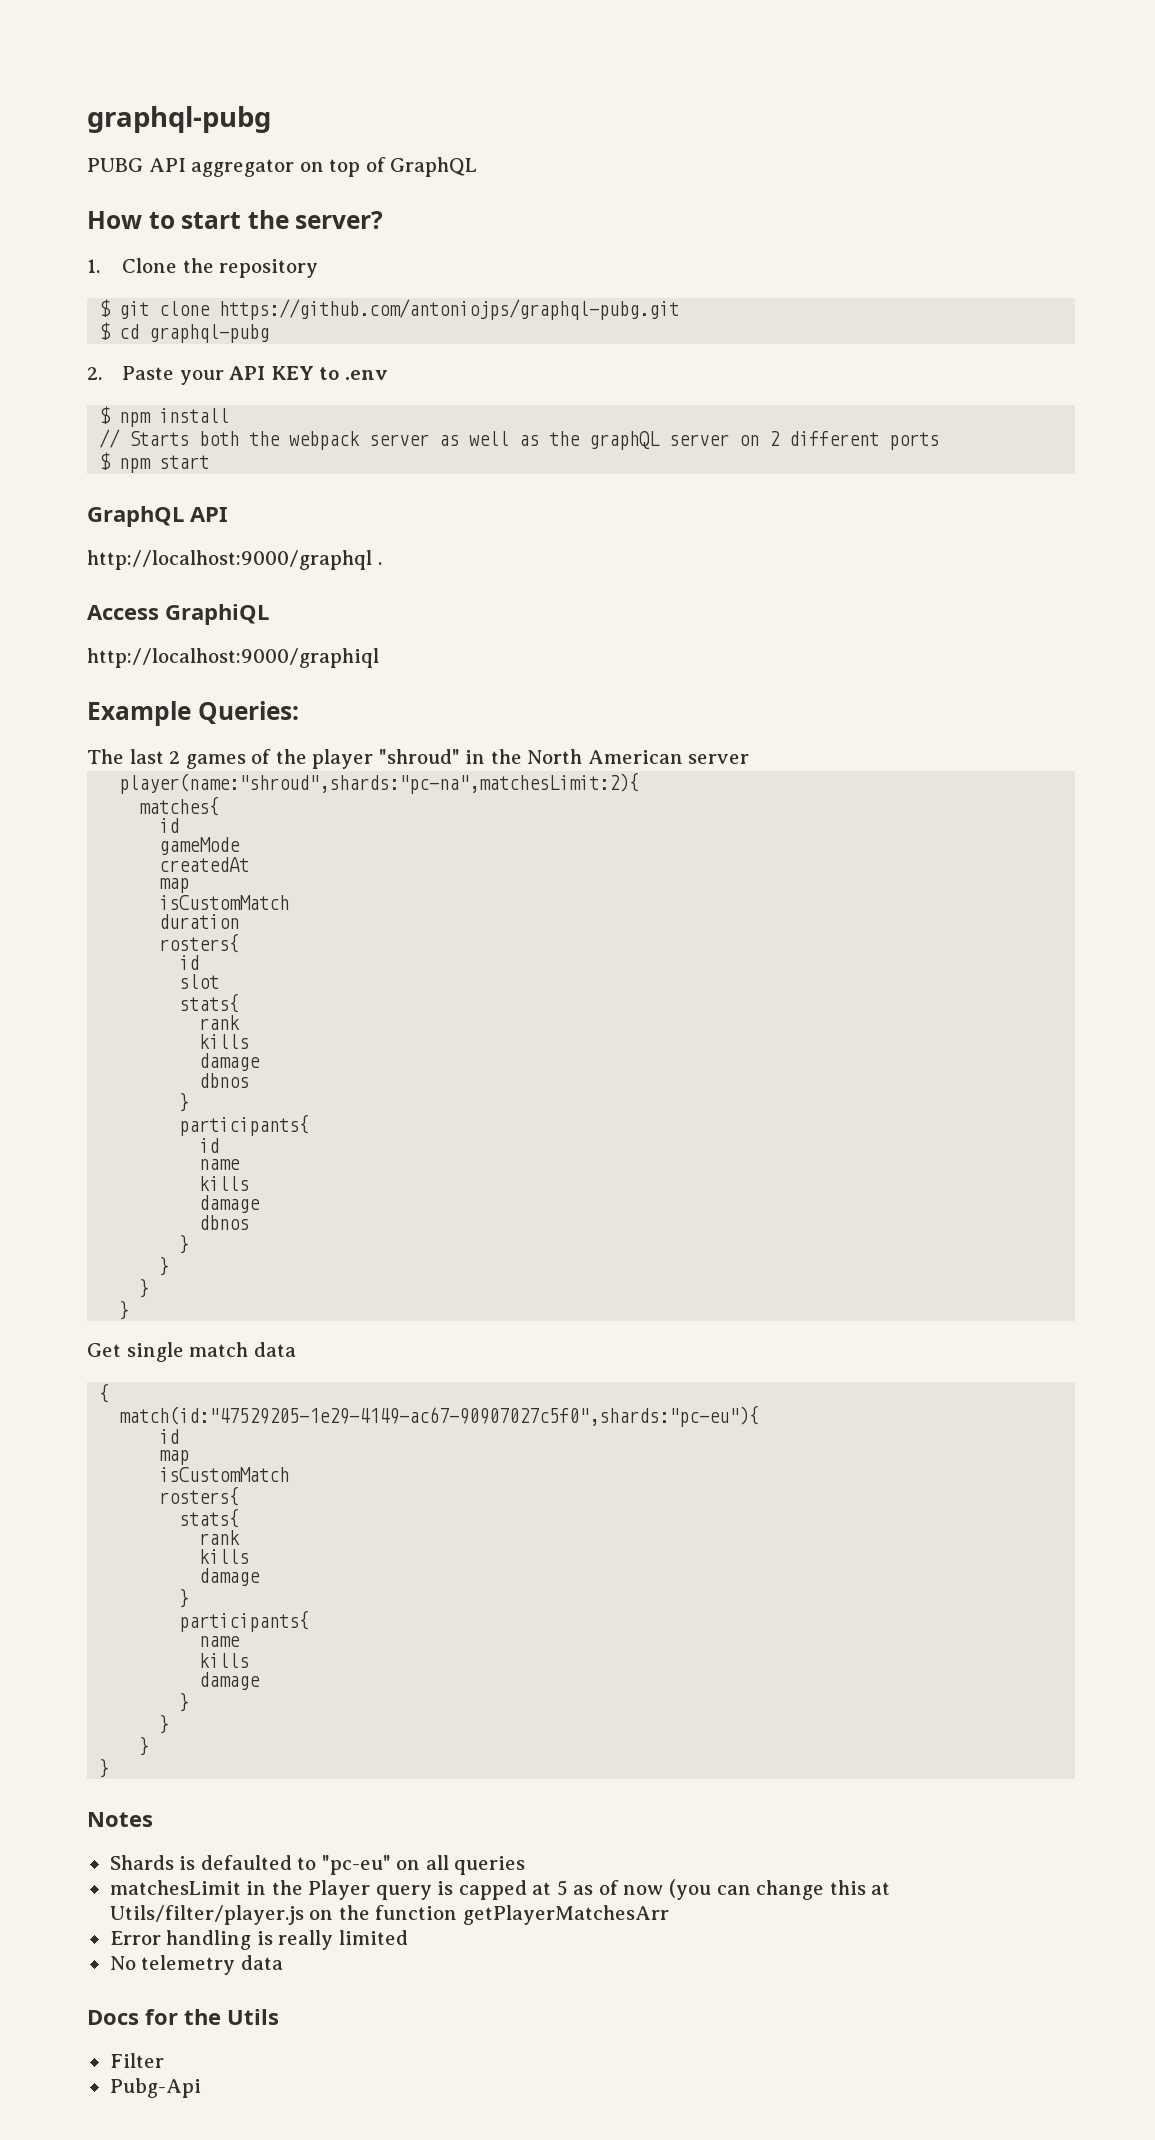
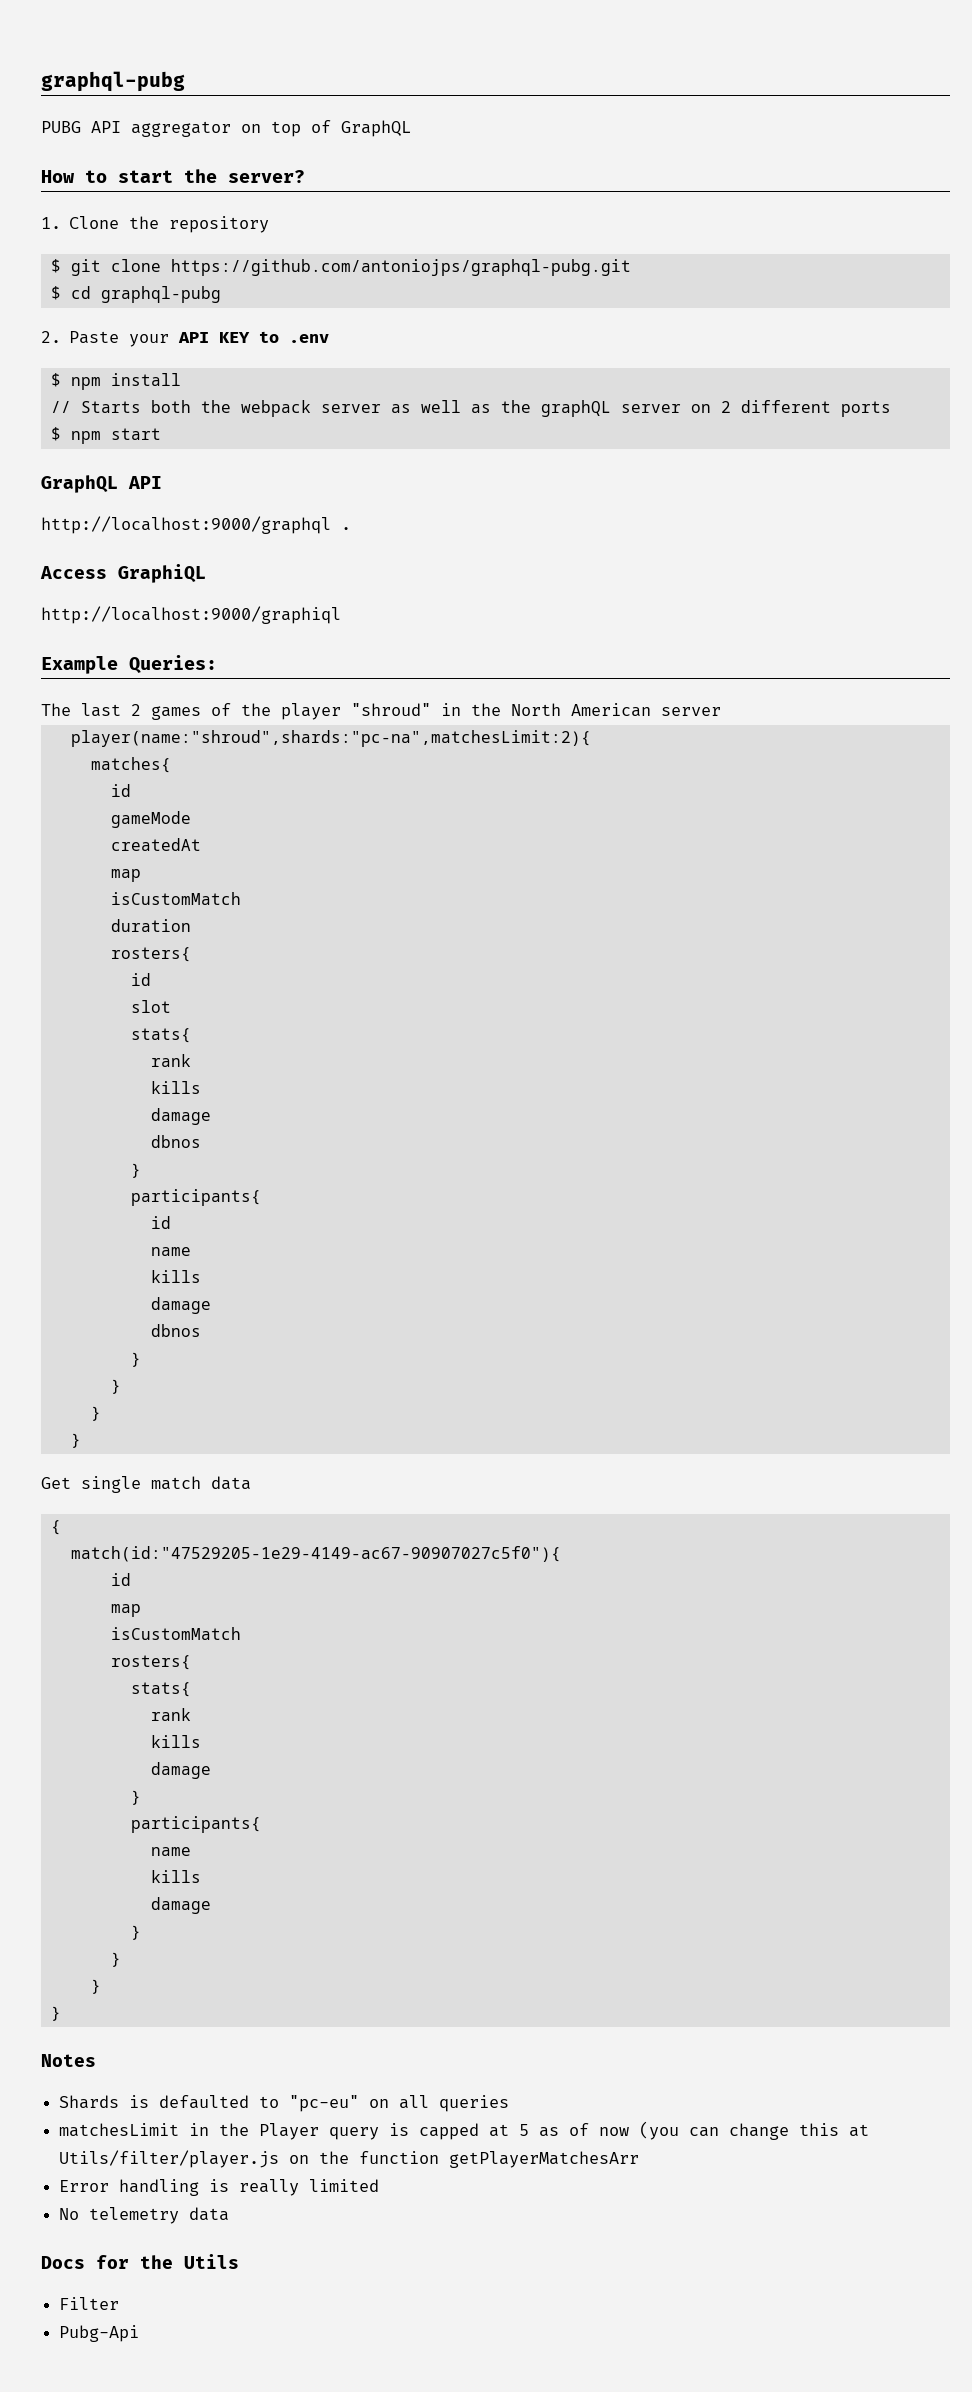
[119,1405,760,1427] match(id:"47529205-1e29-4149-ac67-90907027c5f0",shards:"pc-eu"){ -> [70,1546,561,1562] match(id:"47529205-1e29-4149-ac67-90907027c5f0"){

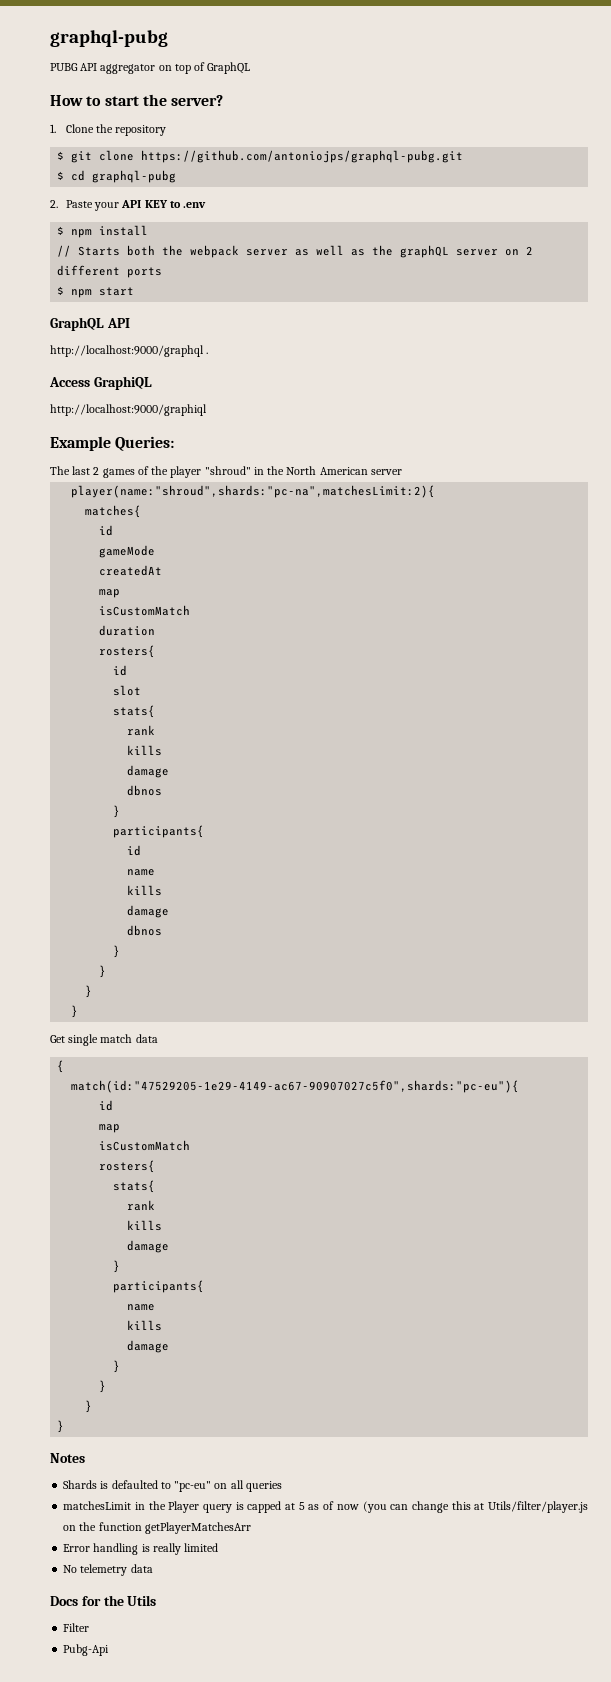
[70,1546,561,1562] match(id:"47529205-1e29-4149-ac67-90907027c5f0"){ -> [71,1080,520,1093] match(id:"47529205-1e29-4149-ac67-90907027c5f0",shards:"pc-eu"){

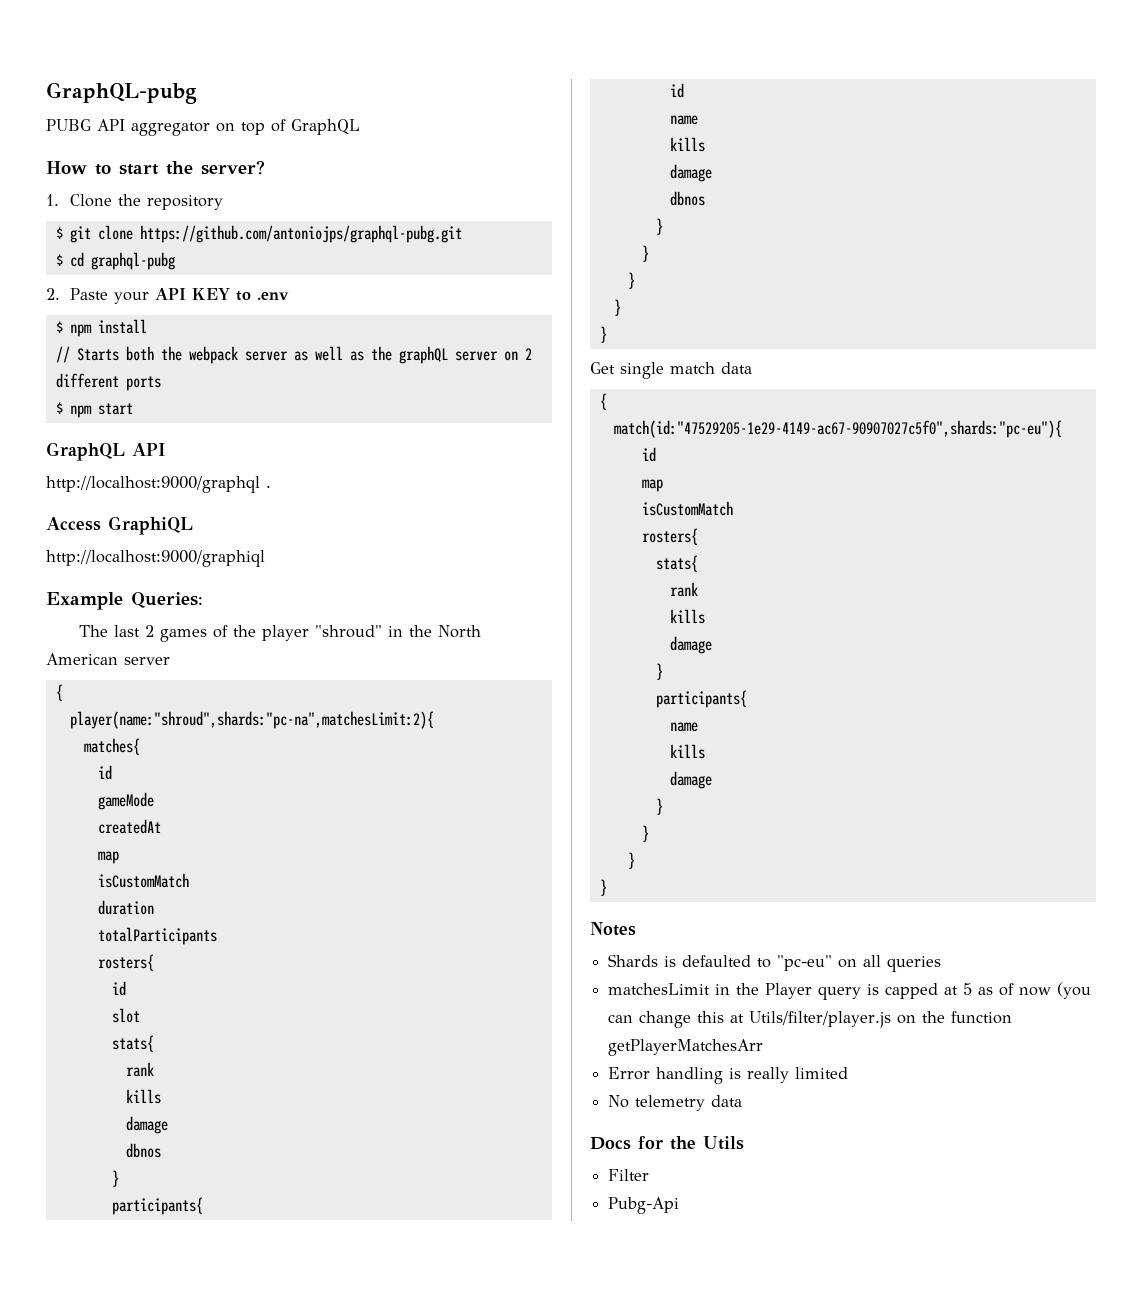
[50,30,168,47] graphql-pubg -> [46,82,197,104] GraphQL-pubg
(402, 472) none -> [55,684,63,701] // {
(156, 630) none -> [97,927,217,945] // totalParticipants
(79, 1011) none -> [599,326,607,343] // }

